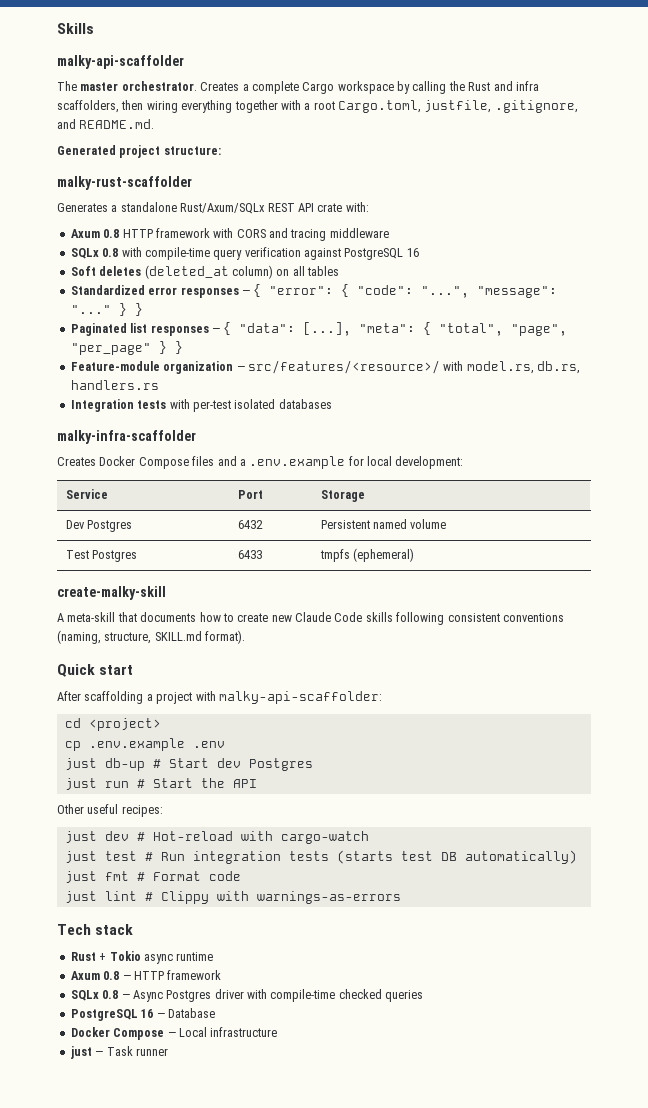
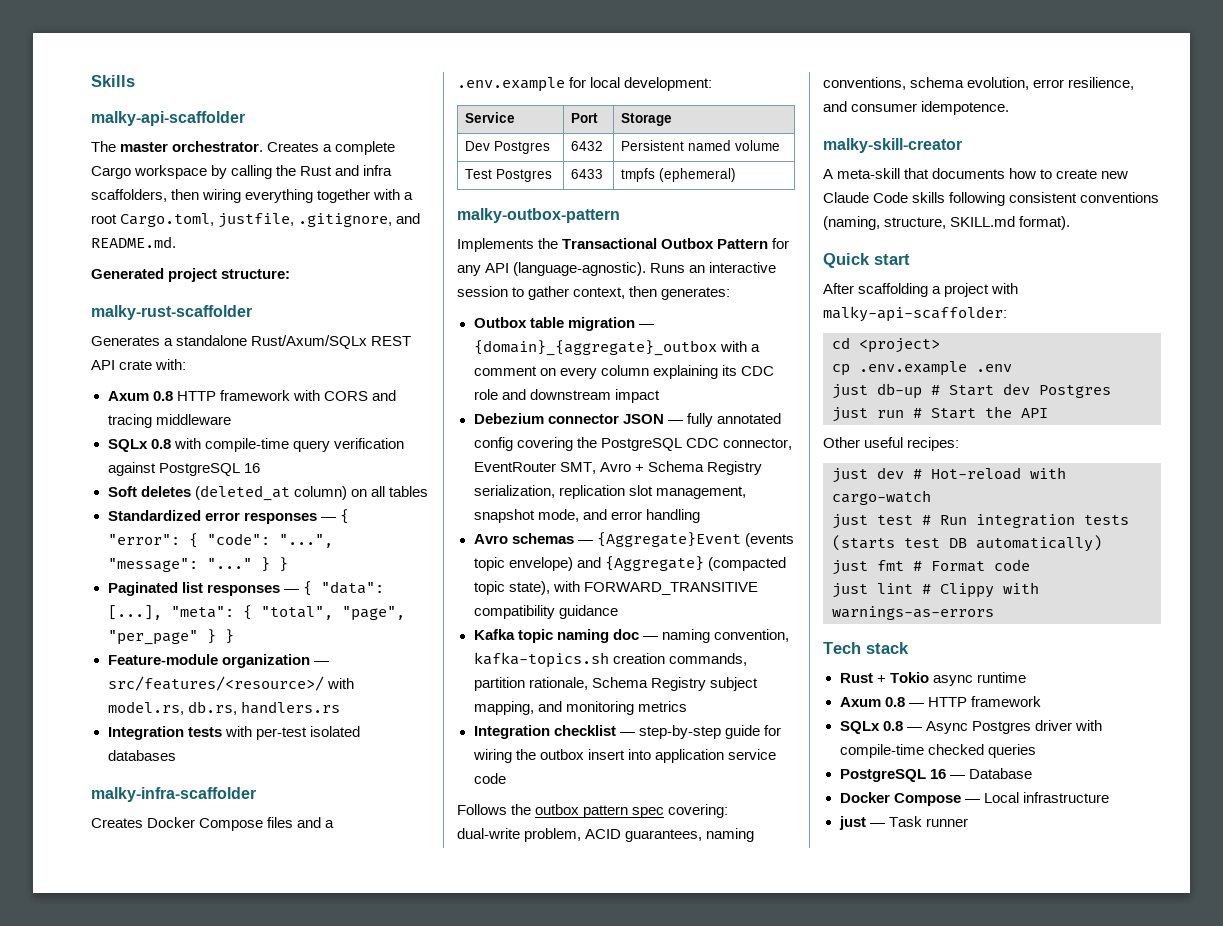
[57,586,166,600] create-malky-skill -> [457,208,620,223] [457,238,790,252] [457,262,777,276] [457,286,731,300] [473,317,654,331] [473,340,760,356] [473,365,774,379] [473,389,660,403] [473,413,781,427] [473,437,792,451] [473,461,762,475] [473,485,746,499] [473,509,700,523] [473,532,794,547] [473,556,786,571] [473,581,758,595] [473,605,618,619] [473,629,789,643] [473,652,747,668] [473,677,758,691] [473,701,687,715] [473,725,781,739] [472,749,776,763] [473,773,506,784] [457,804,729,818] [457,828,755,842] [823,77,1135,90] [823,101,1010,115] [823,138,962,153] malky-outbox-pattern // Implements the Transactional Outbox Pattern for any API (language-agnostic). Runs an interactive session to gather context, then generates: // Outbox table migration — {domain}_{aggregate}_outbox with a comment on every column explaining its CDC role and downstream impact // Debezium connector JSON — fully annotated config covering the PostgreSQL CDC connector, EventRouter SMT, Avro + Schema Registry serialization, replication slot management, snapshot mode, and error handling // Avro schemas — {Aggregate}Event (events topic envelope) and {Aggregate} (compacted topic state), with FORWARD_TRANSITIVE compatibility guidance // Kafka topic naming doc — naming convention, kafka-topics.sh creation commands, partition rationale, Schema Registry subject mapping, and monitoring metrics // Integration checklist — step-by-step guide for wiring the outbox insert into application service code // Follows the outbox pattern spec covering: dual-write problem, ACID guarantees, naming conventions, schema evolution, error resilience, and consumer idempotence. // malky-skill-creator

